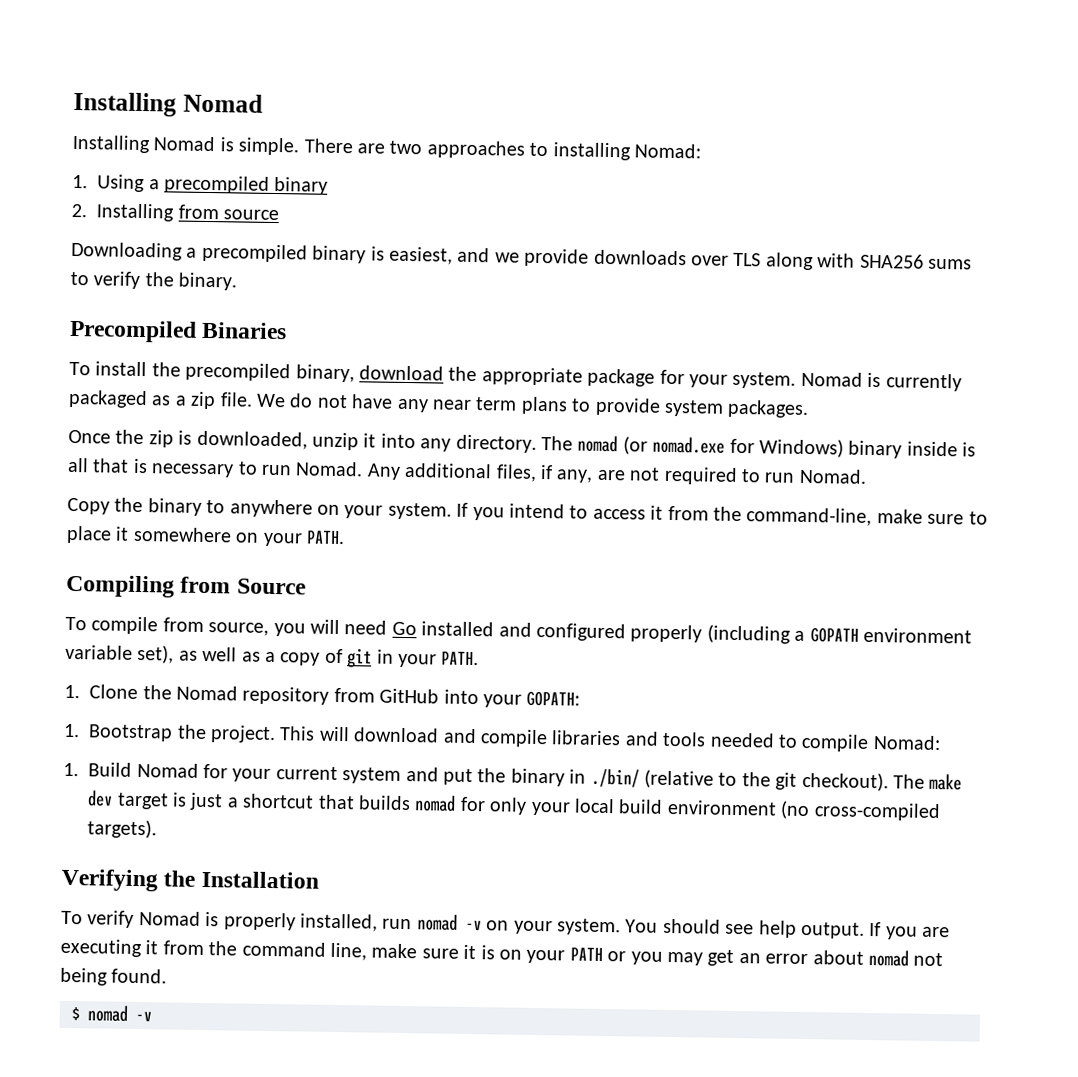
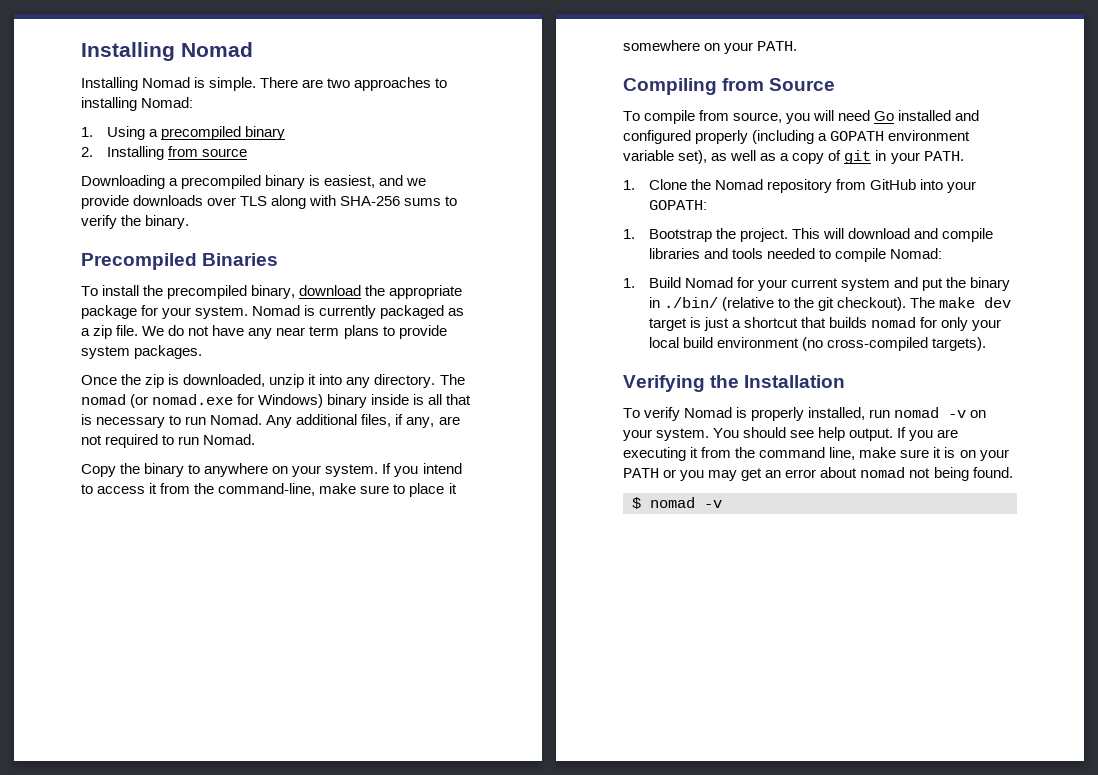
[859,253,924,269] SHA256 -> [340,196,401,206] SHA-256

